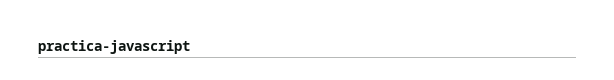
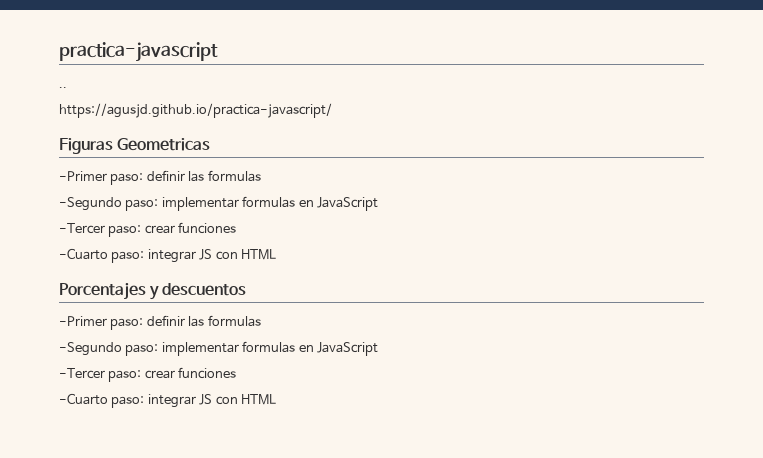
(190, 47) none -> [59,87,67,88] [59,103,332,118] [59,138,211,154] [59,170,261,185] [59,196,378,211] [59,222,237,237] [59,248,276,263] [59,282,247,300] [59,315,261,330] [59,341,378,356] [59,367,237,382] [59,393,276,408] // .. // https://agusjd.github.io/practica-javascript/ // Figuras Geometricas // -Primer paso: definir las formulas // -Segundo paso: implementar formulas en JavaScript // -Tercer paso: crear funciones // -Cuarto paso: integrar JS con HTML // Porcentajes y descuentos // -Primer paso: definir las formulas // -Segundo paso: implementar formulas en JavaScript // -Tercer paso: crear funciones // -Cuarto paso: integrar JS con HTML

